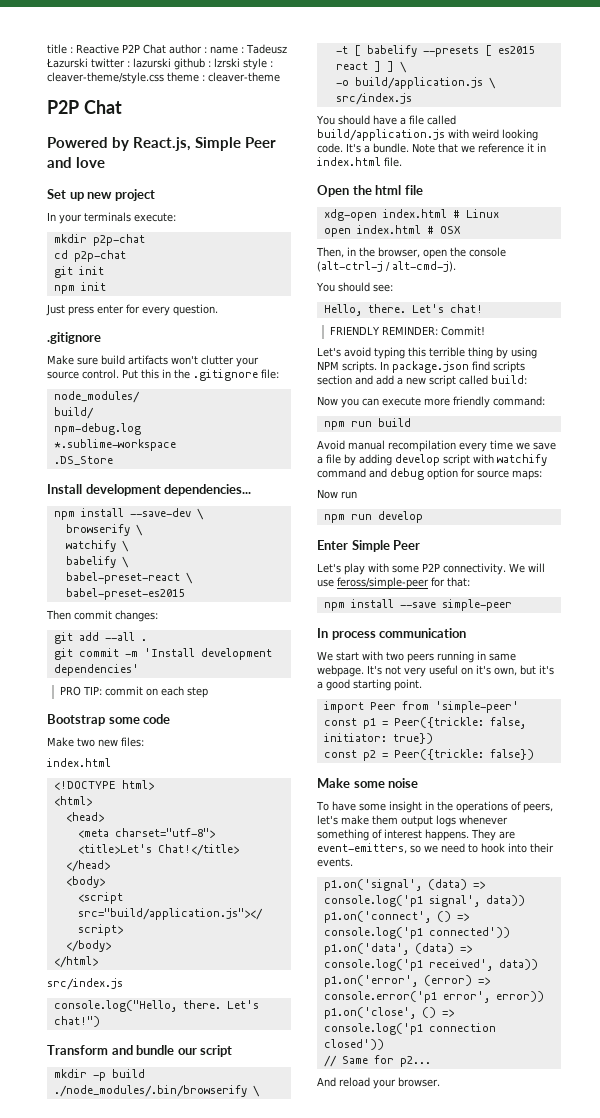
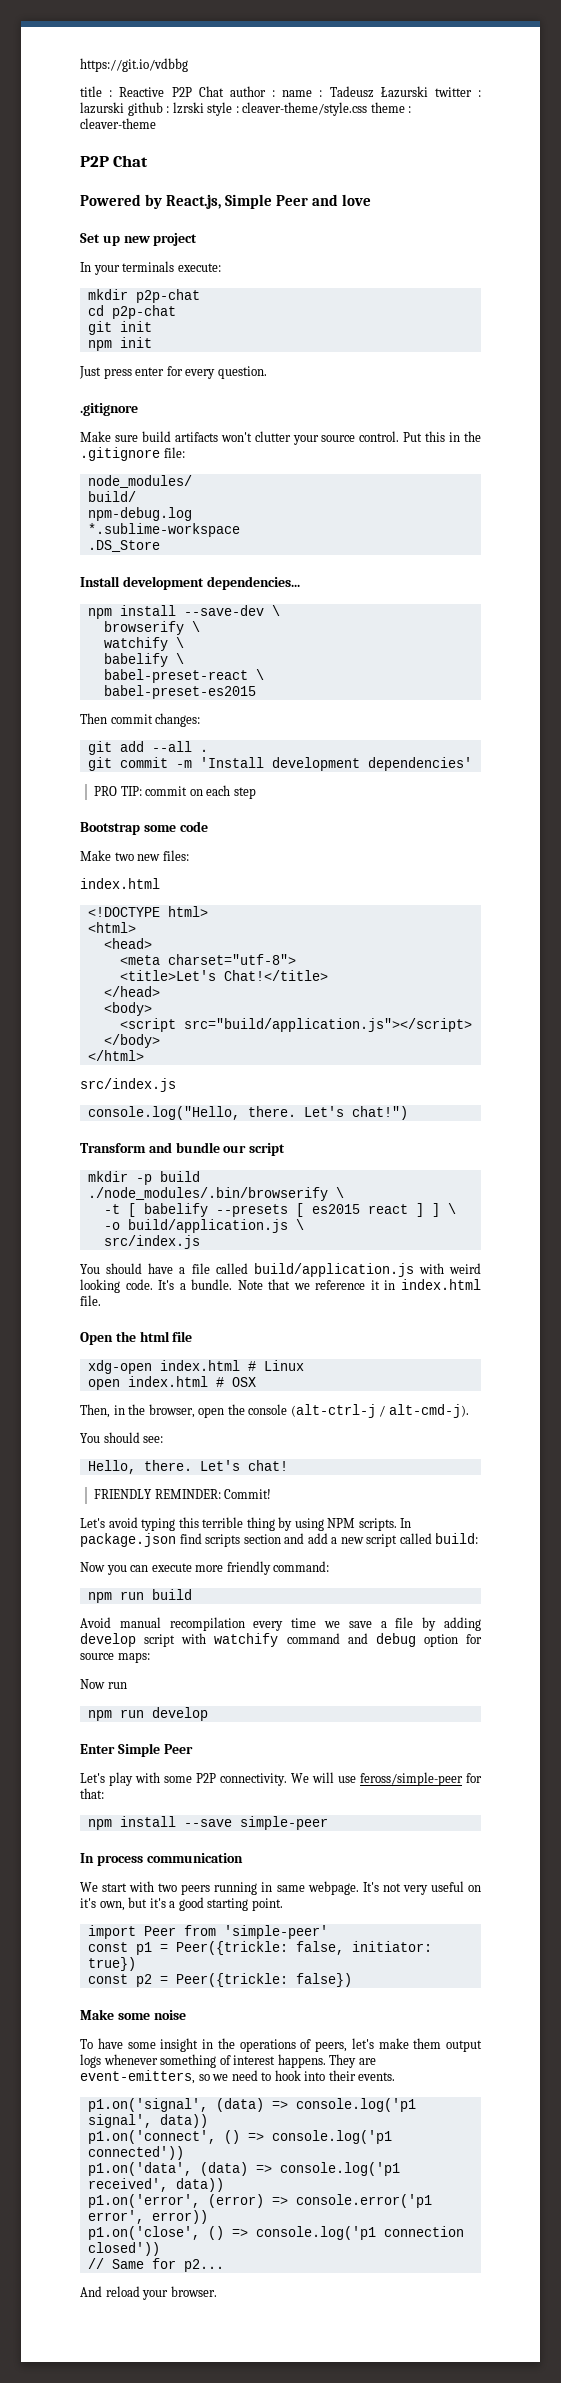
(47, 49) none -> [80,58,188,72] https://git.io/vdbbg //

